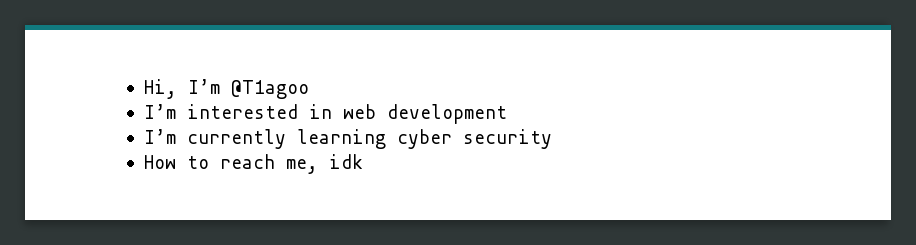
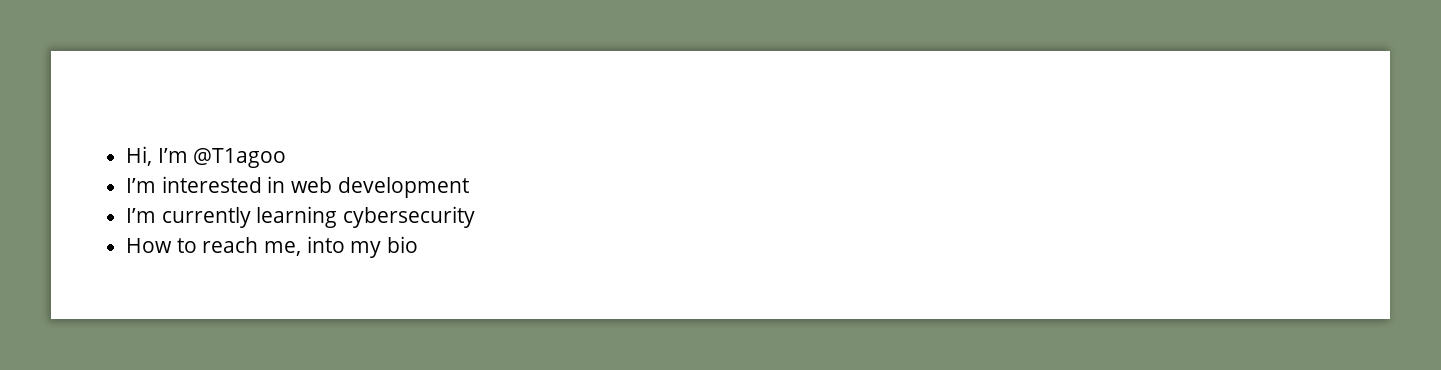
[396,129,552,149] cyber security -> [343,206,476,228] cybersecurity
[328,154,363,169] idk -> [306,236,419,258] into my bio

